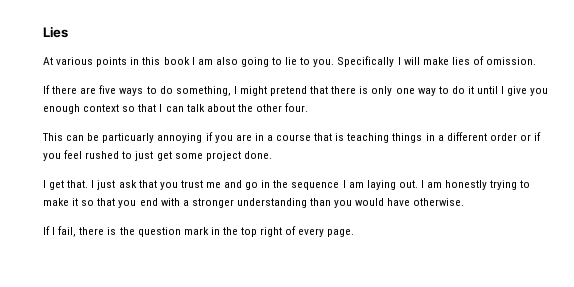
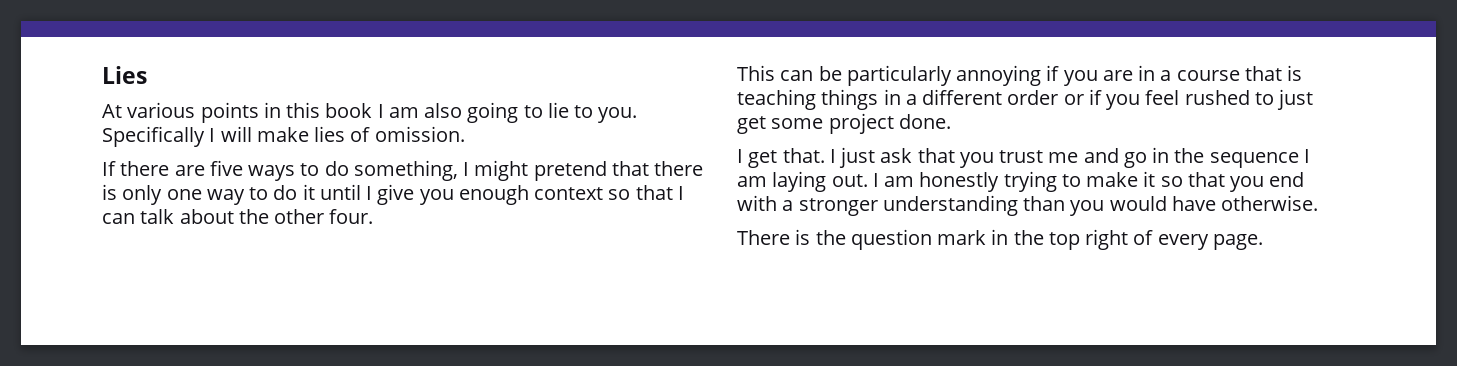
[102,133,155,143] particuarly -> [846,65,952,86] particularly
[43,226,105,237] If I fail, there -> [737,230,790,245] There

